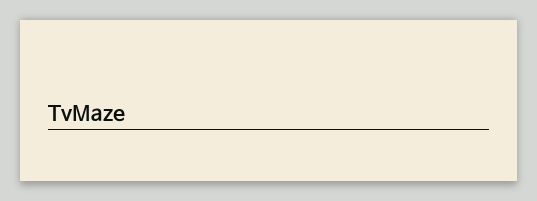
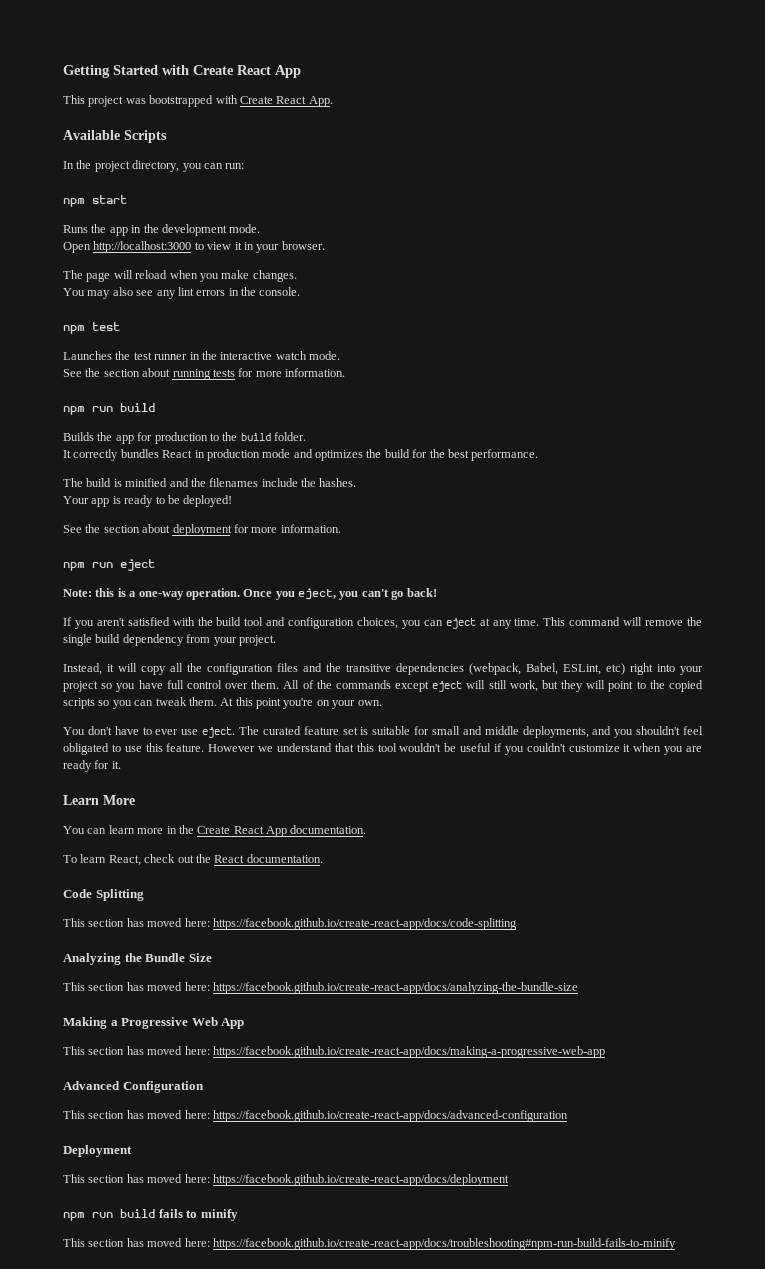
[48,105,125,122] TvMaze -> [63,65,301,78] [63,95,333,107] [63,130,167,143] [63,160,245,172] [63,195,127,207] [63,224,261,236] [63,241,325,253] [63,270,297,282] [63,287,301,299] [63,322,120,334] [63,351,340,360] [63,368,345,380] [63,403,155,415] [63,432,306,444] [63,449,539,461] [63,478,357,487] [63,495,233,507] [63,524,341,536] [63,559,155,571] [63,588,437,600] [63,617,703,629] [63,634,276,646] [63,663,703,675] [63,680,703,692] [63,697,382,709] [63,726,703,738] [63,743,702,755] [63,760,121,772] [63,795,135,805] [63,825,367,837] [63,854,323,866] [63,889,144,901] [63,918,517,930] [63,953,212,965] [63,982,578,994] [63,1017,245,1029] [63,1046,605,1058] [63,1081,204,1093] [63,1110,568,1122] [63,1145,132,1157] [63,1174,509,1186] [63,1209,238,1221] [63,1238,676,1250] Getting Started with Create React App // This project was bootstrapped with Create React App. // Available Scripts // In the project directory, you can run: // npm start // Runs the app in the development mode. // Open http://localhost:3000 to view it in your browser. // The page will reload when you make changes. // You may also see any lint errors in the console. // npm test // Launches the test runner in the interactive watch mode. // See the section about running tests for more information. // npm run build // Builds the app for production to the build folder. // It correctly bundles React in production mode and optimizes the build for the best performance. // The build is minified and the filenames include the hashes. // Your app is ready to be deployed! // See the section about deployment for more information. // npm run eject // Note: this is a one-way operation. Once you eject, you can't go back! // If you aren't satisfied with the build tool and configuration choices, you can eject at any time. This command will remove the single build dependency from your project. // Instead, it will copy all the configuration files and the transitive dependencies (webpack, Babel, ESLint, etc) right into your project so you have full control over them. All of the commands except eject will still work, but they will point to the copied scripts so you can tweak them. At this point you're on your own. // You don't have to ever use eject. The curated feature set is suitable for small and middle deployments, and you shouldn't feel obligated to use this feature. However we understand that this tool wouldn't be useful if you couldn't customize it when you are ready for it. // Learn More // You can learn more in the Create React App documentation. // To learn React, check out the React documentation. // Code Splitting // This section has moved here: https://facebook.github.io/create-react-app/docs/code-splitting // Analyzing the Bundle Size // This section has moved here: https://facebook.github.io/create-react-app/docs/analyzing-the-bundle-size // Making a Progressive Web App // This section has moved here: https://facebook.github.io/create-react-app/docs/making-a-progressive-web-app // Advanced Configuration // This section has moved here: https://facebook.github.io/create-react-app/docs/advanced-configuration // Deployment // This section has moved here: https://facebook.github.io/create-react-app/docs/deployment // npm run build fails to minify // This section has moved here: https://facebook.github.io/create-react-app/docs/troubleshooting#npm-run-build-fails-to-minify

